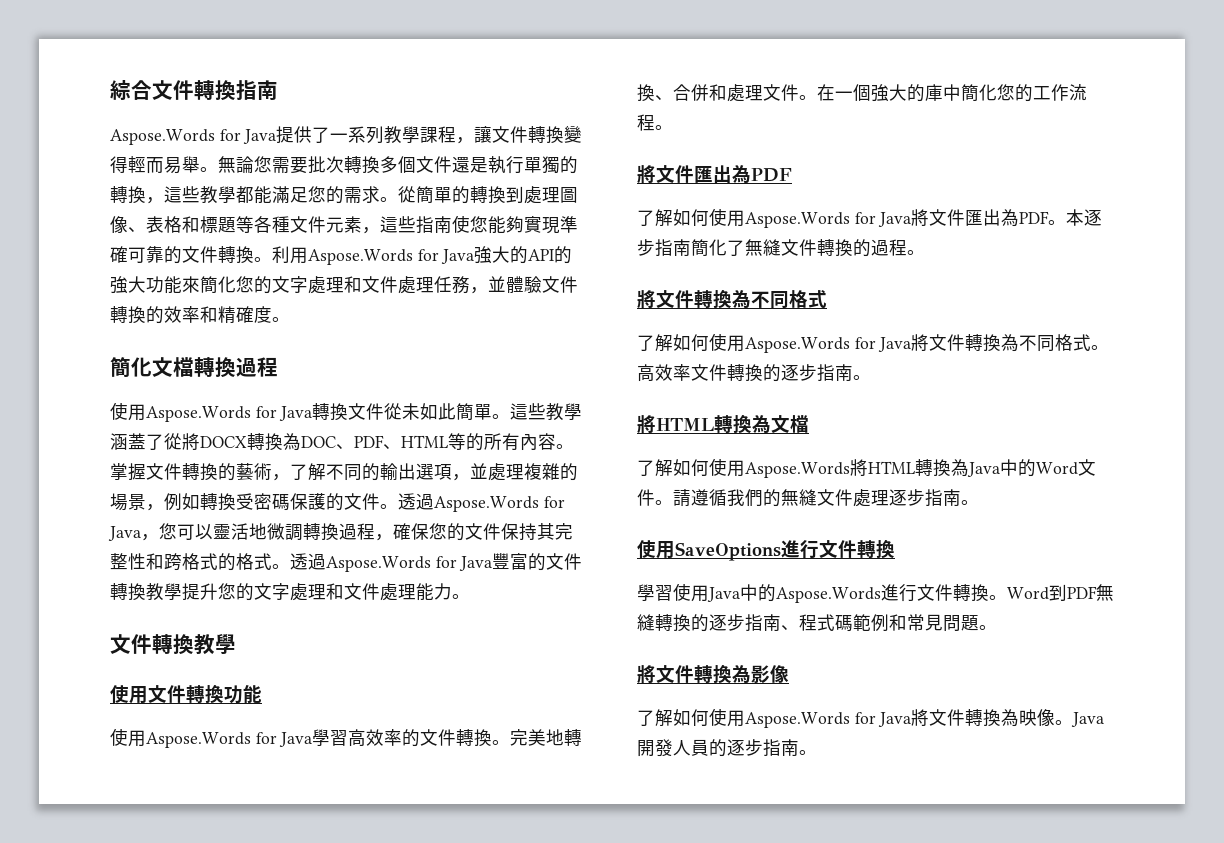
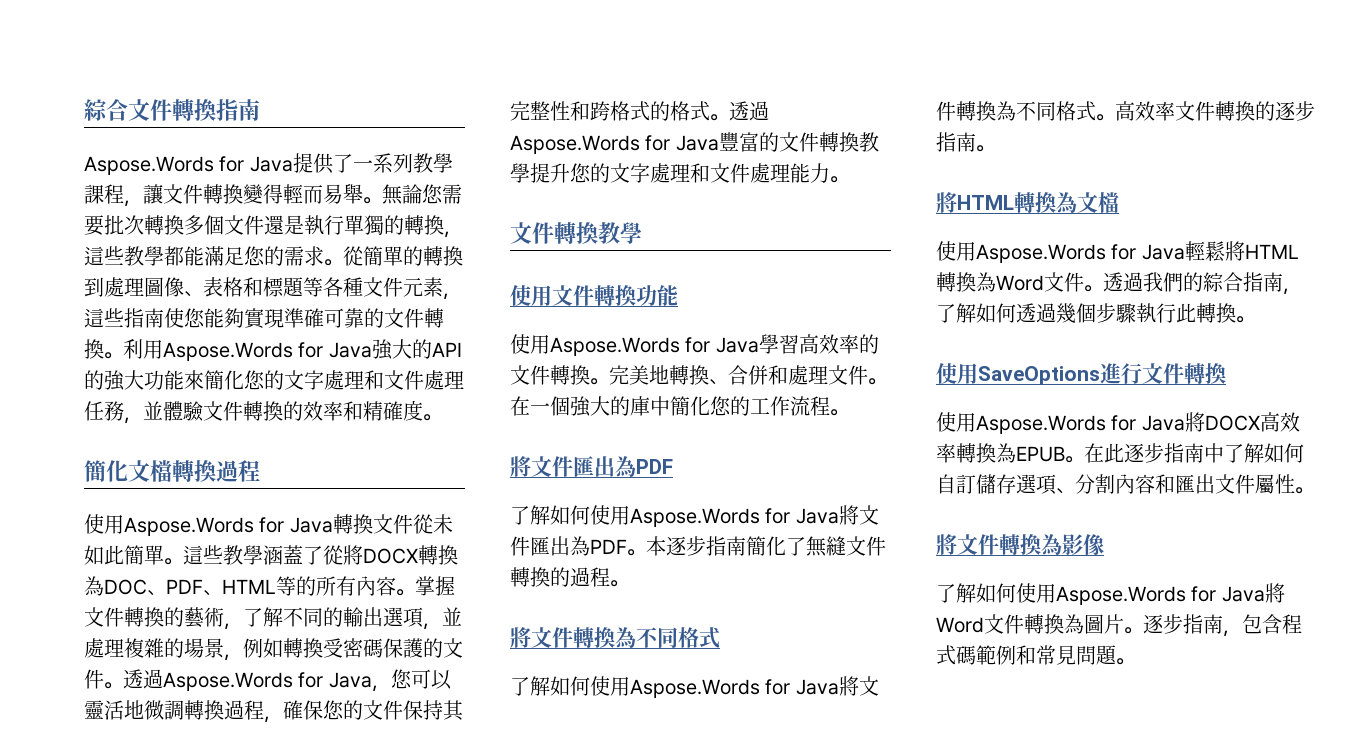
[637,458,1036,478] 了解如何使用Aspose.Words將HTML轉換為Java中的 -> [936,241,1299,263] [936,272,996,292] 使用Aspose.Words for Java輕鬆將HTML轉換為
[673,489,961,507] 請遵循我們的無縫文件處理逐步指南 -> [1103,272,1302,295] [936,303,1236,323] 透過我們的綜合指南，了解如何透過幾個步驟執行此轉換
[637,583,1114,603] [637,614,979,632] 學習使用Java中的Aspose.Words進行文件轉換。Word到PDF無縫轉換的逐步指南、程式碼範例和常見問題 -> [936,412,1300,434] [936,443,1304,463] [936,474,1295,495] 使用Aspose.Words for Java將DOCX高效率轉換為EPUB。在此逐步指南中了解如何自訂儲存選項、分割內容和匯出文件屬性
[929,709,1105,727] [637,739,799,757] 文件轉換為映像。Java開發人員的逐步指南 -> [936,614,1302,637] [936,645,1117,665] Word文件轉換為圖片。逐步指南，包含程式碼範例和常見問題

